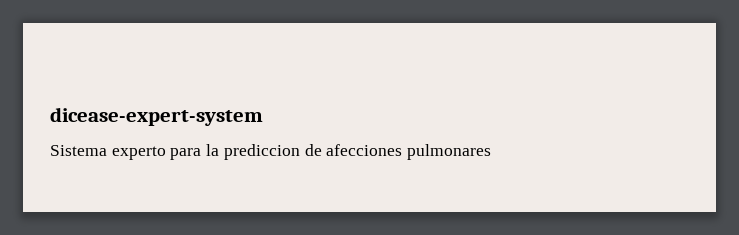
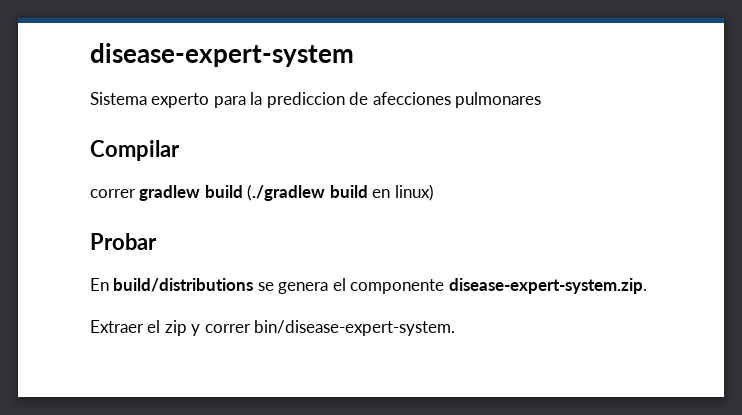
[50,107,263,126] dicease-expert-system -> [90,43,354,67] disease-expert-system
(492, 152) none -> [90,140,180,161] [90,184,434,201] [90,233,157,250] [90,278,647,294] [90,320,456,336] // Compilar // correr gradlew build (./gradlew build en linux) // Probar // En build/distributions se genera el componente disease-expert-system.zip. // Extraer el zip y correr bin/disease-expert-system.

